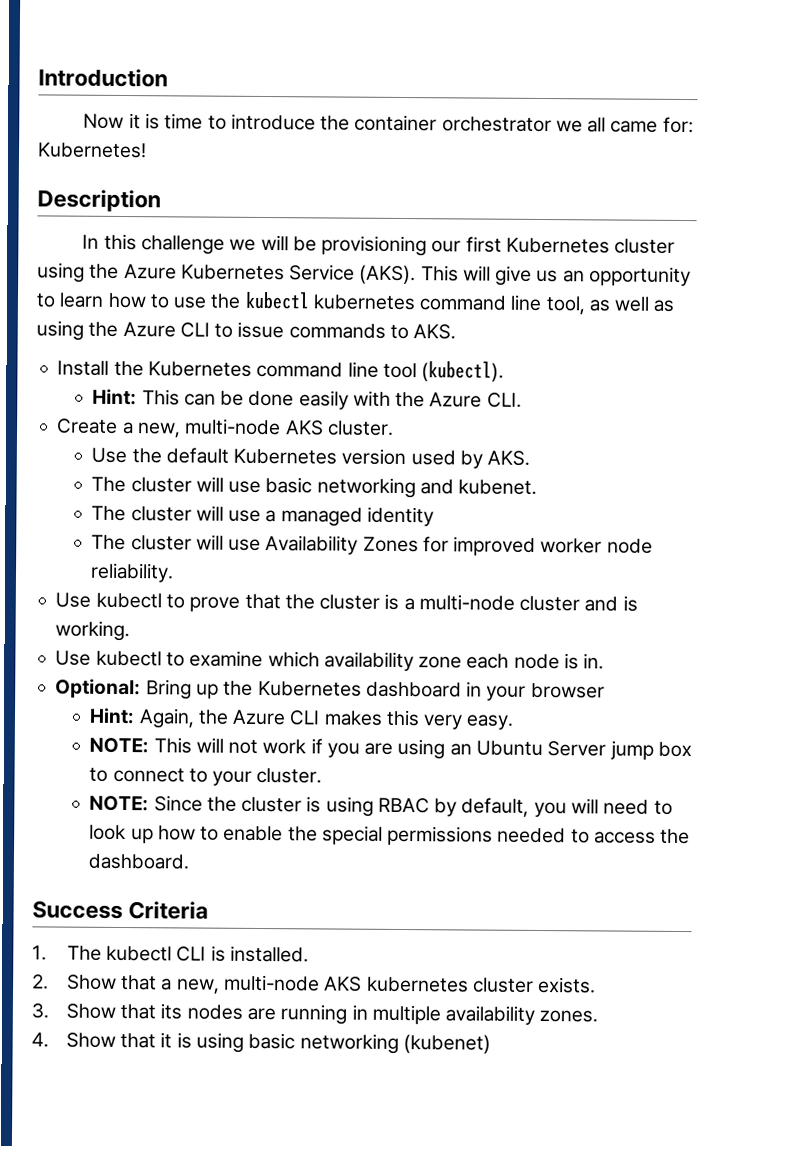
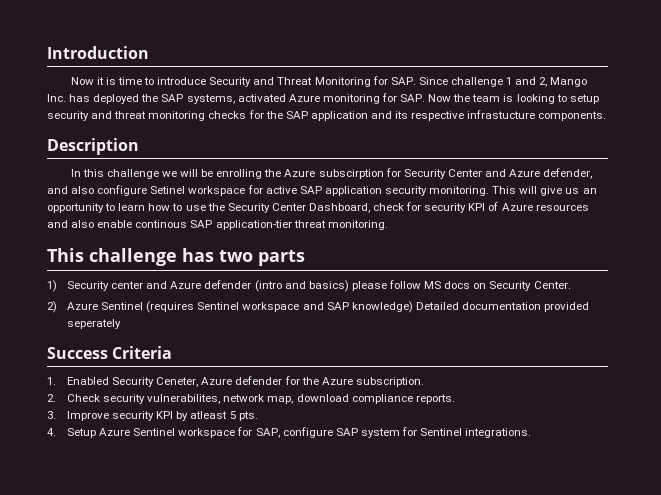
[320,114,694,134] [37,142,147,159] the container orchestrator we all came for: Kubernetes! -> [209,76,588,87] [47,93,599,104] [47,110,607,121] Security and Threat Monitoring for SAP. Since challenge 1 and 2, Mango Inc. has deployed the SAP systems, activated Azure monitoring for SAP. Now the team is looking to setup security and threat monitoring checks for the SAP application and its respective infrastucture components.
[321,235,676,257] [37,262,417,285] provisioning our first Kubernetes cluster using the Azure Kubernetes Service (AKS). -> [216,168,593,179] [47,185,490,196] enrolling the Azure subscirption for Security Center and Azure defender, and also configure Setinel workspace for active SAP application security monitoring.
[244,291,675,315] [36,320,457,341] [57,360,505,382] [92,388,522,410] [57,418,394,438] [91,447,531,469] [91,476,538,499] [91,505,434,527] [91,534,653,556] [90,562,175,583] [55,592,638,612] [55,620,131,642] [55,650,605,672] [55,678,605,701] [89,707,515,730] [89,737,692,760] [89,767,323,786] [89,795,673,818] [89,824,691,846] [88,853,191,870] [32,900,210,920] [32,945,309,963] [32,974,597,994] [31,1003,599,1025] [31,1032,491,1054] kubectl kubernetes command line tool, as well as using the Azure CLI to issue commands to AKS. // Install the Kubernetes command line tool (kubectl). // Hint: This can be done easily with the Azure CLI. // Create a new, multi-node AKS cluster. // Use the default Kubernetes version used by AKS. // The cluster will use basic networking and kubenet. // The cluster will use a managed identity // The cluster will use Availability Zones for improved worker node reliability. // Use kubectl to prove that the cluster is a multi-node cluster and is working. // Use kubectl to examine which availability zone each node is in. // Optional: Bring up the Kubernetes dashboard in your browser // Hint: Again, the Azure CLI makes this very easy. // NOTE: This will not work if you are using an Ubuntu Server jump box to connect to your cluster. // NOTE: Since the cluster is using RBAC by default, you will need to look up how to enable the special permissions needed to access the dashboard. // Success Criteria // 1. The kubectl CLI is installed. // 2. Show that a new, multi-node AKS kubernetes cluster exists. // 3. Show that its nodes are running in multiple availability zones. // 4. Show that it is using basic networking (kubenet) -> [227,202,589,213] [47,220,388,230] [47,248,305,266] [47,280,571,292] [47,301,590,313] [67,319,122,329] [47,346,173,359] [47,376,424,387] [47,394,455,404] [47,411,258,421] [47,427,532,438] Security Center Dashboard, check for security KPI of Azure resources and also enable continous SAP application-tier threat monitoring. // This challenge has two parts // 1) Security center and Azure defender (intro and basics) please follow MS docs on Security Center. // 2) Azure Sentinel (requires Sentinel workspace and SAP knowledge) Detailed documentation provided seperately // Success Criteria // 1. Enabled Security Ceneter, Azure defender for the Azure subscription. // 2. Check security vulnerabilites, network map, download compliance reports. // 3. Improve security KPI by atleast 5 pts. // 4. Setup Azure Sentinel workspace for SAP, configure SAP system for Sentinel integrations.

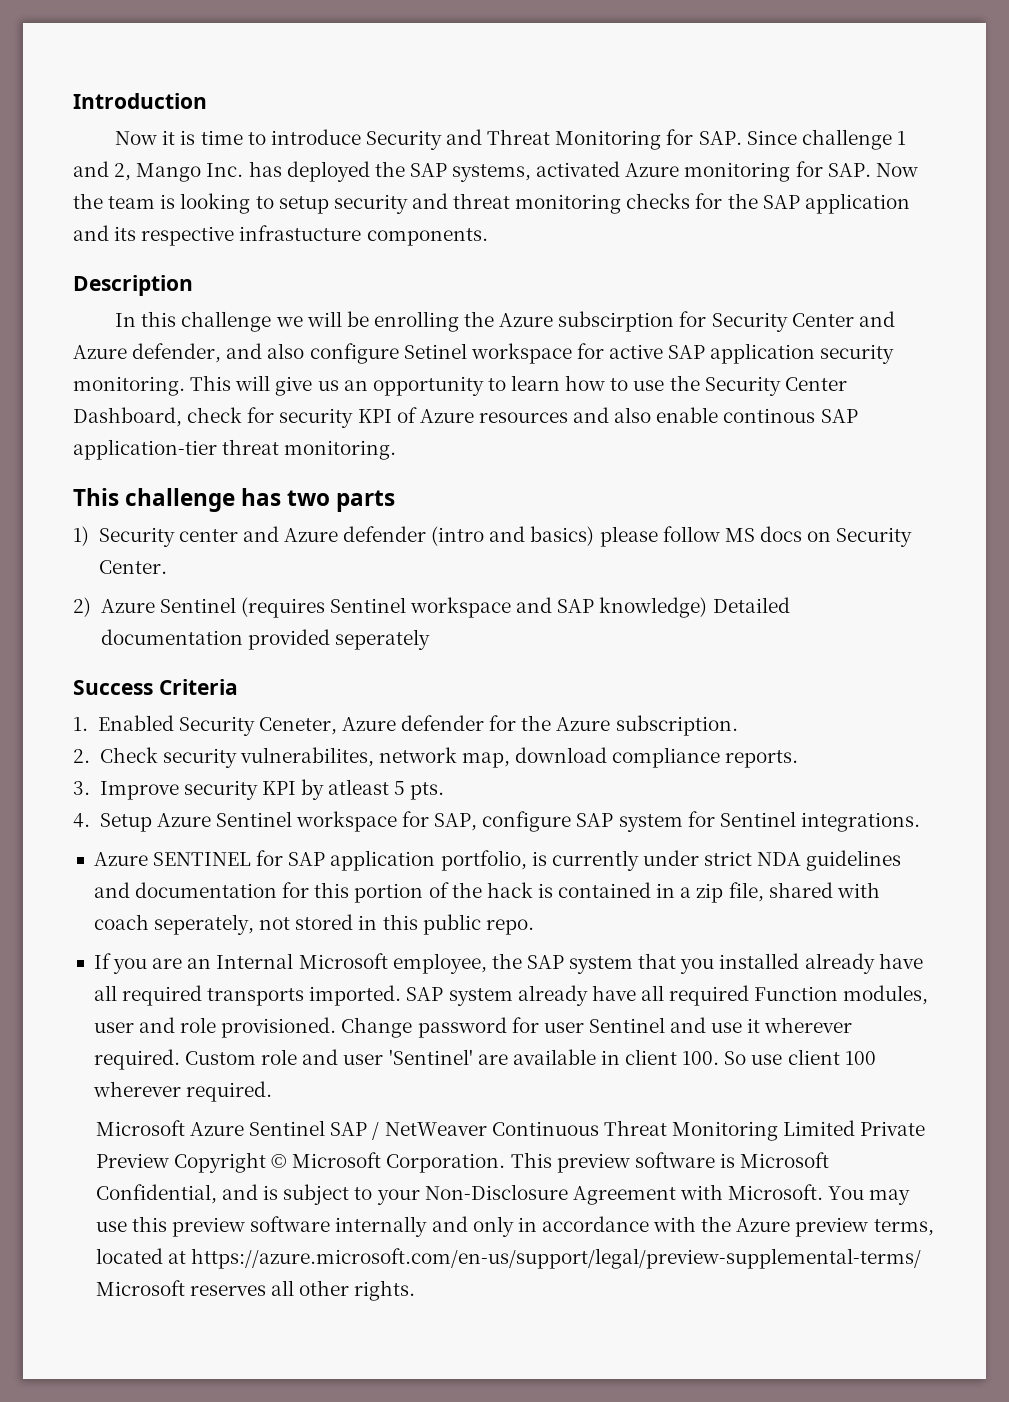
(532, 433) none -> [93,850,902,871] [93,882,880,903] [93,914,534,935] [93,953,923,974] [93,985,929,1006] [93,1017,853,1038] [93,1049,876,1070] [92,1081,273,1102] [95,1120,926,1141] [95,1152,830,1173] [95,1184,911,1205] [95,1216,934,1237] [95,1248,922,1269] [95,1280,416,1301] // Azure SENTINEL for SAP application portfolio, is currently under strict NDA guidelines and documentation for this portion of the hack is contained in a zip file, shared with coach seperately, not stored in this public repo. // If you are an Internal Microsoft employee, the SAP system that you installed already have all required transports imported. SAP system already have all required Function modules, user and role provisioned. Change password for user Sentinel and use it wherever required. Custom role and user 'Sentinel' are available in client 100. So use client 100 wherever required. // Microsoft Azure Sentinel SAP / NetWeaver Continuous Threat Monitoring Limited Private Preview Copyright © Microsoft Corporation. This preview software is Microsoft Confidential, and is subject to your Non-Disclosure Agreement with Microsoft. You may use this preview software internally and only in accordance with the Azure preview terms, located at https://azure.microsoft.com/en-us/support/legal/preview-supplemental-terms/ Microsoft reserves all other rights.

